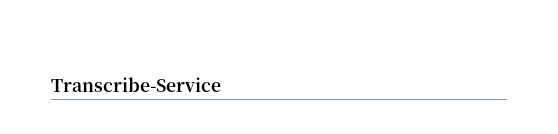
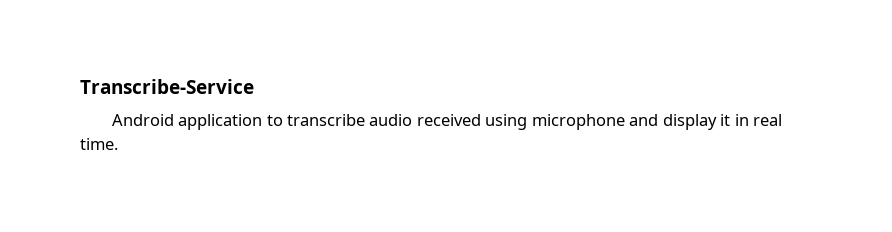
(221, 84) none -> [111,114,783,130] [80,138,118,150] // Android application to transcribe audio received using microphone and display it in real time.

